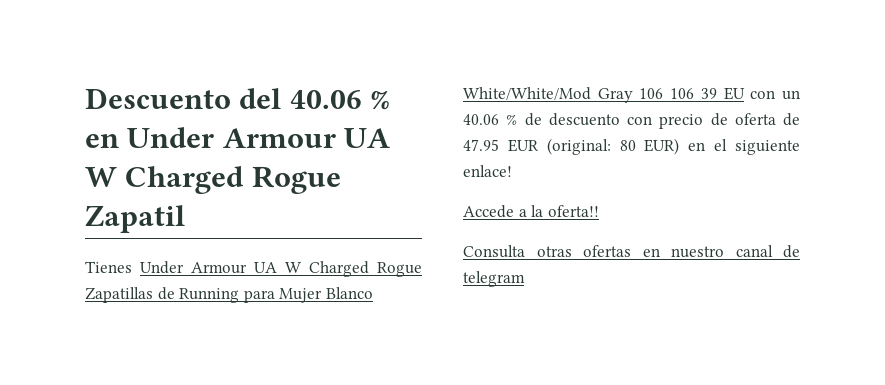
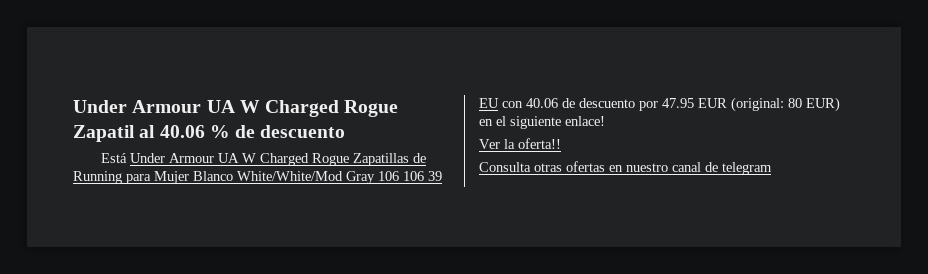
[85,88,391,110] [85,134,119,148] Descuento del 40.06 % en -> (73, 106) none
[85,261,132,273] // Tienes -> [139,125,346,138] [100,153,127,163] al 40.06 % de descuento // Está
[782,90,800,100] [463,113,800,129] un 40.06 % de descuento con precio de oferta de -> [526,98,658,111] 40.06 de descuento por
[463,205,527,218] Accede a -> [479,139,500,149] Ver

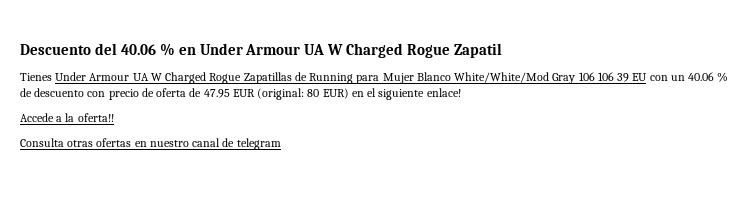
(73, 106) none -> [20,43,196,56] Descuento del 40.06 % en
[139,125,346,138] [100,153,127,163] al 40.06 % de descuento // Está -> [20,73,52,81] // Tienes
[526,98,658,111] 40.06 de descuento por -> [670,72,729,82] [20,88,202,100] un 40.06 % de descuento con precio de oferta de
[479,139,500,149] Ver -> [20,113,63,122] Accede a

